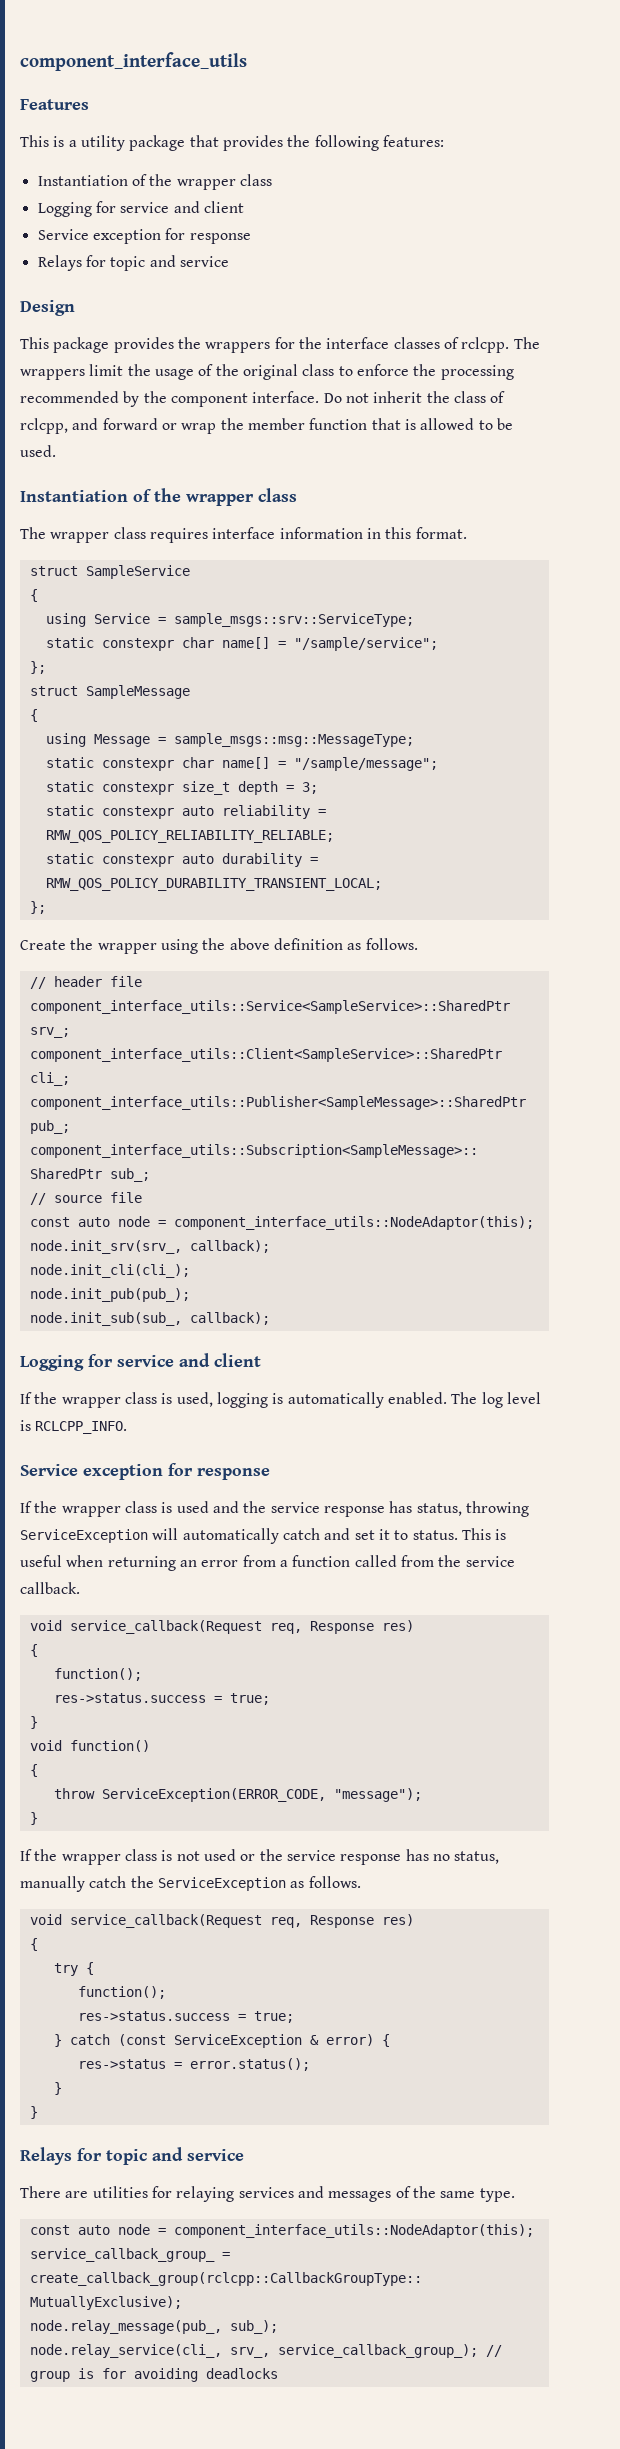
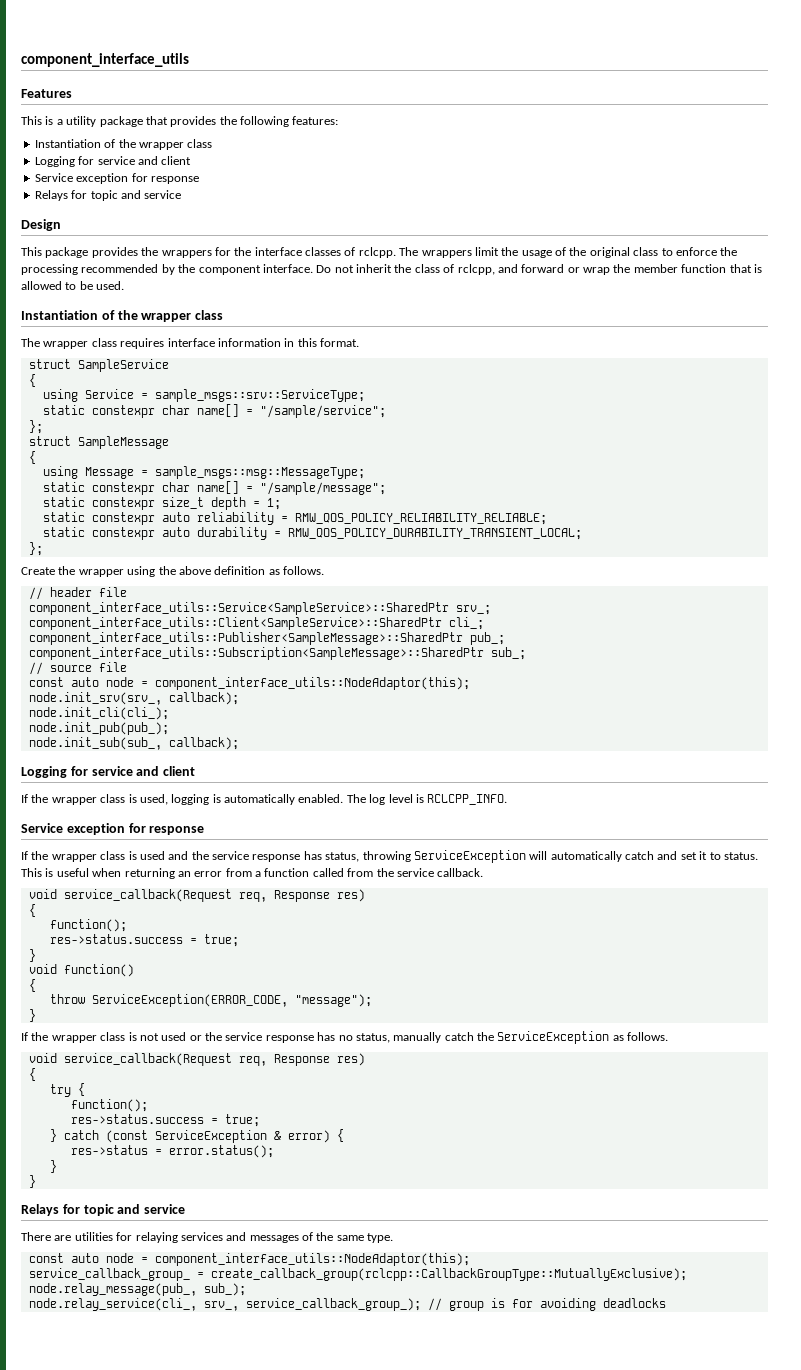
[301,782,318,794] 3; -> [266,498,281,510] 1;

